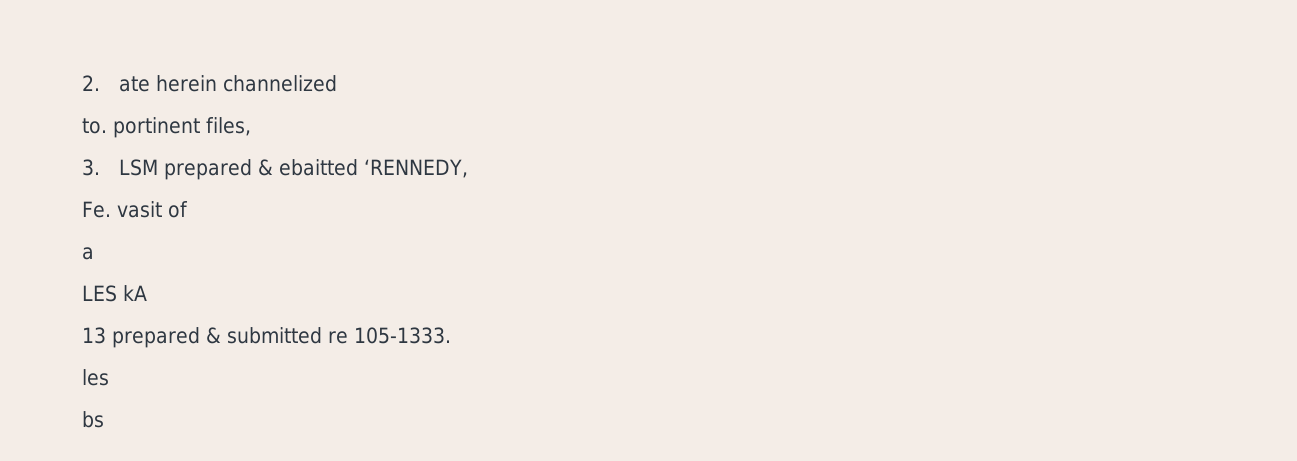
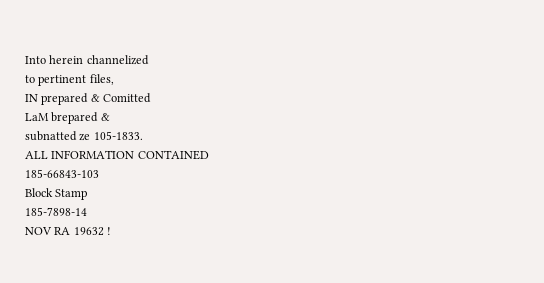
[82,75,150,92] 2. ate -> [25,56,46,64] Into
[82,117,200,138] to. portinent -> [25,75,87,86] to pertinent
[82,159,468,180] [82,201,188,218] [82,247,94,260] [82,285,147,302] [82,327,451,348] [82,369,109,386] [82,411,104,428] 3. LSM prepared & ebaitted ‘RENNEDY, // Fe. vasit of // a // LES kA // 13 prepared & submitted re 105-1333. // les // bs -> [25,93,152,105] [25,112,110,124] [25,131,143,141] [25,150,209,160] [25,169,99,178] [25,188,88,200] [25,207,87,216] [25,227,112,236] IN prepared & Comitted // LaM brepared & // subnatted ze 105-1833. // ALL INFORMATION CONTAINED // 185-66843-103 // Block Stamp // 185-7898-14 // NOV RA 19632 !

